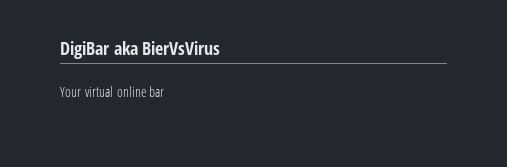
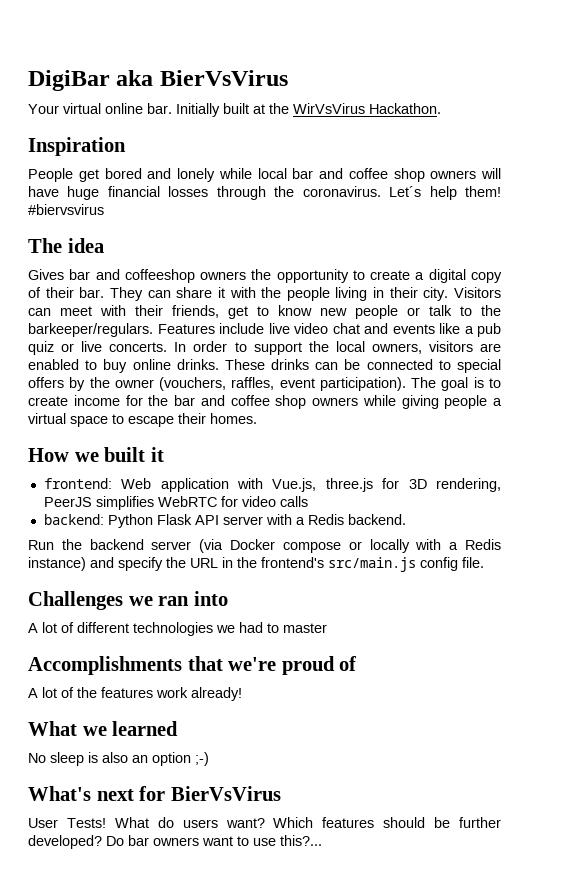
[149,86,165,97] bar -> [147,103,441,117] [28,137,126,156] [28,168,501,182] [28,186,502,200] [28,204,104,215] [28,238,104,253] [28,269,502,283] [28,287,502,301] [28,305,501,319] [28,323,501,337] [28,341,501,355] [28,359,502,373] [28,377,501,391] [28,395,502,409] [28,413,257,427] [28,447,164,462] [43,478,502,492] [43,496,308,510] [43,514,406,528] [28,539,501,553] [28,557,484,572] [28,591,228,610] [28,622,327,636] [28,656,358,675] [28,687,242,701] [28,721,179,736] [28,752,209,766] [28,786,281,801] [28,817,501,828] [28,835,322,849] bar. Initially built at the WirVsVirus Hackathon. // Inspiration // People get bored and lonely while local bar and coffee shop owners will have huge financial losses through the coronavirus. Let´s help them! #biervsvirus // The idea // Gives bar and coffeeshop owners the opportunity to create a digital copy of their bar. They can share it with the people living in their city. Visitors can meet with their friends, get to know new people or talk to the barkeeper/regulars. Features include live video chat and events like a pub quiz or live concerts. In order to support the local owners, visitors are enabled to buy online drinks. These drinks can be connected to special offers by the owner (vouchers, raffles, event participation). The goal is to create income for the bar and coffee shop owners while giving people a virtual space to escape their homes. // How we built it // frontend: Web application with Vue.js, three.js for 3D rendering, PeerJS simplifies WebRTC for video calls // backend: Python Flask API server with a Redis backend. // Run the backend server (via Docker compose or locally with a Redis instance) and specify the URL in the frontend's src/main.js config file. // Challenges we ran into // A lot of different technologies we had to master // Accomplishments that we're proud of // A lot of the features work already! // What we learned // No sleep is also an option ;-) // What's next for BierVsVirus // User Tests! What do users want? Which features should be further developed? Do bar owners want to use this?...

